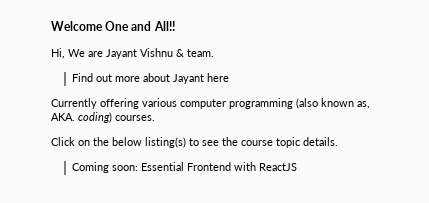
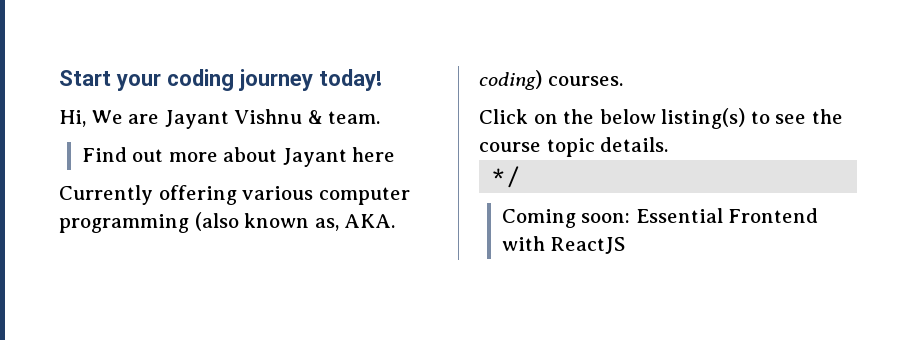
[51,21,175,31] Welcome One and All!! -> [59,69,382,91] Start your coding journey today!
(338, 141) none -> [491,166,522,188] // */

